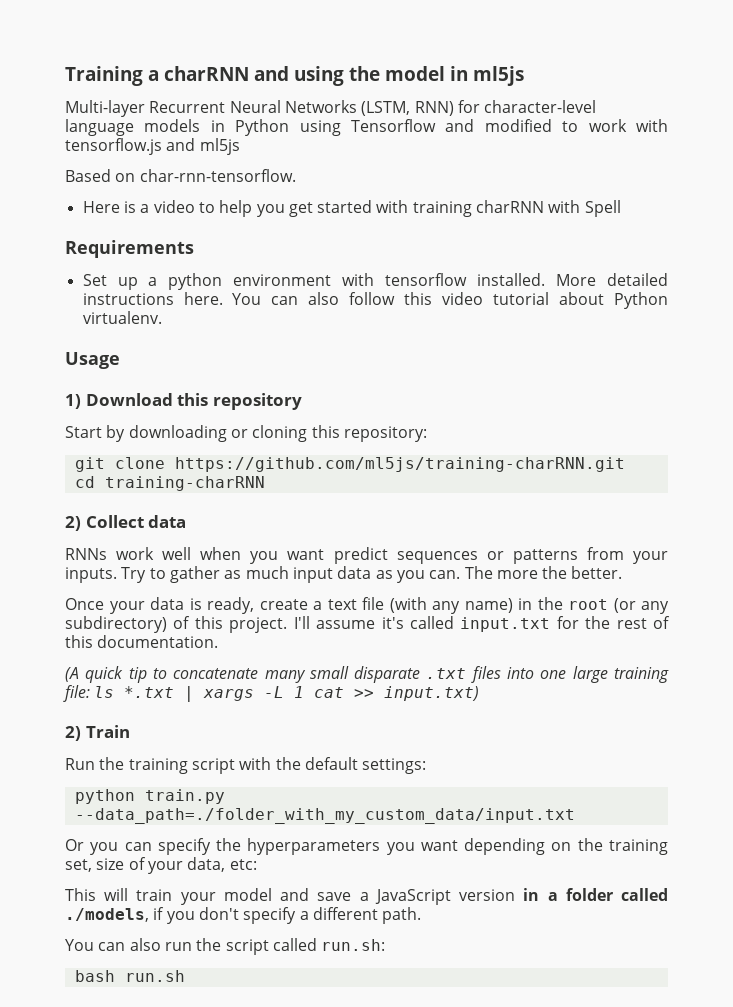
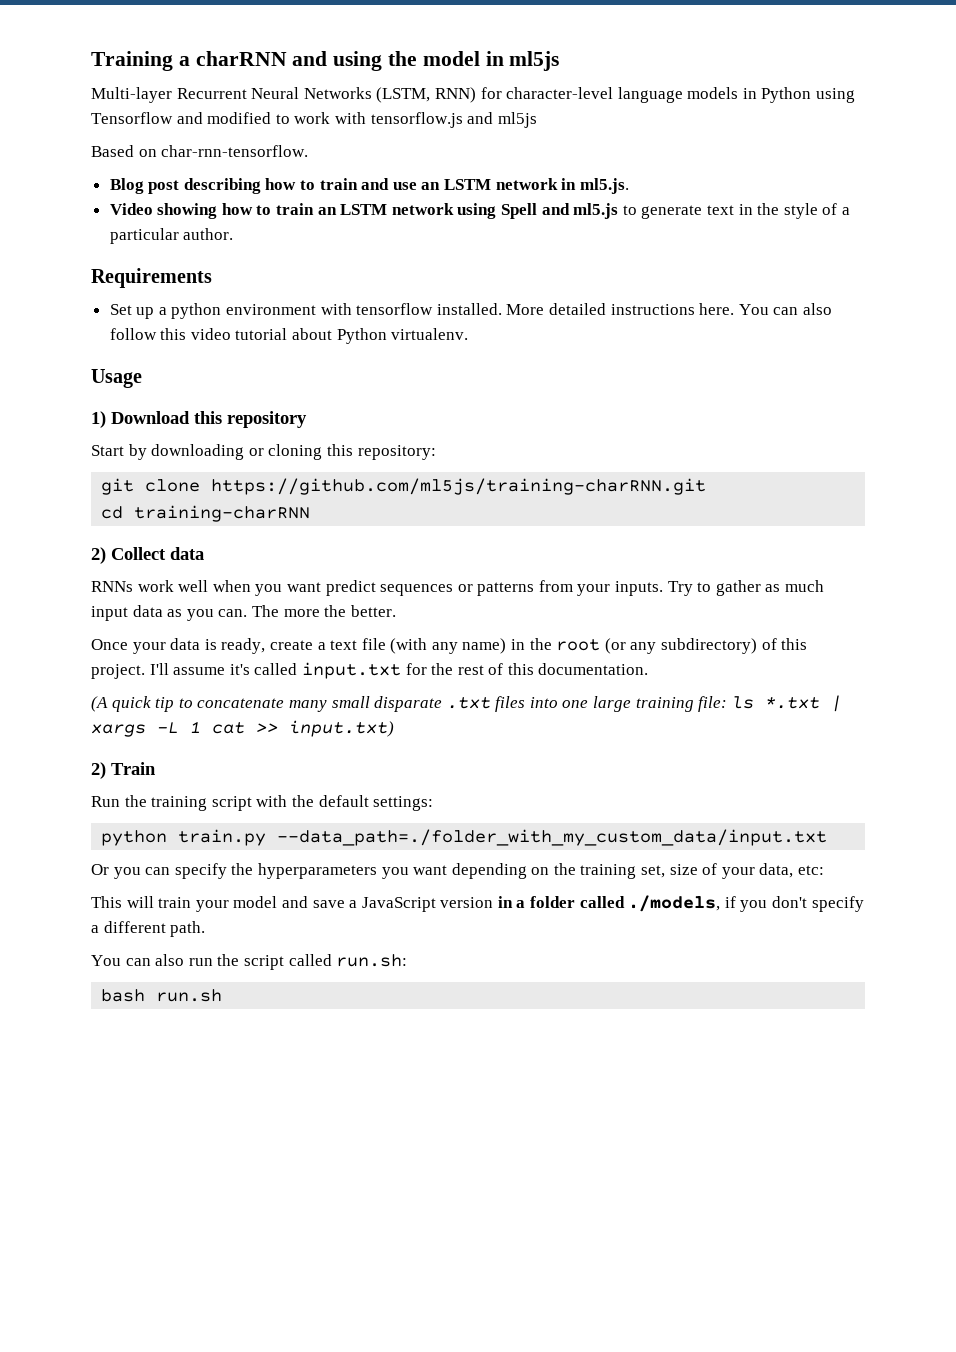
[82,200,621,217] Here is a video to help you get started with training charRNN with Spell -> [109,178,629,194] [109,203,850,219] [109,228,234,244] Blog post describing how to train and use an LSTM network in ml5.js. // Video showing how to train an LSTM network using Spell and ml5.js to generate text in the style of a particular author.

